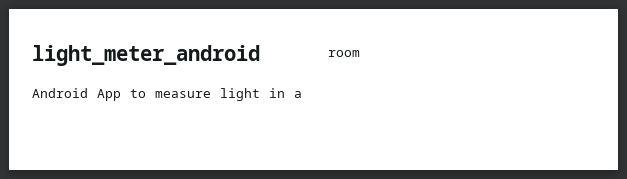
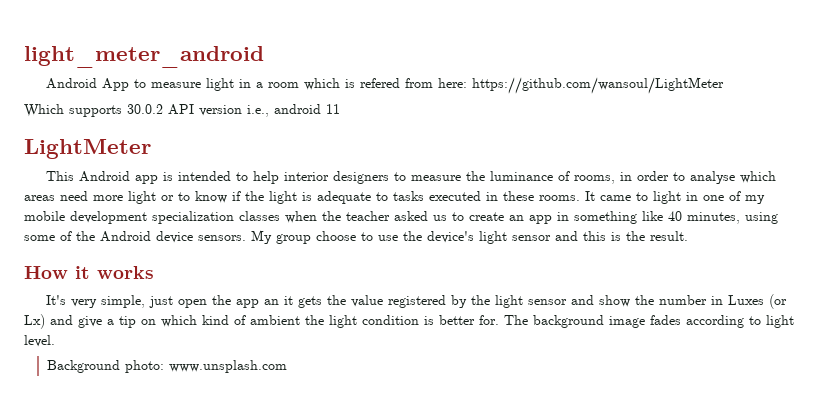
(360, 53) none -> [303,77,724,94] [24,104,340,117] [24,139,151,159] [45,171,776,184] [24,191,765,204] [24,211,778,224] [24,230,688,244] [24,266,154,279] [45,294,787,309] [24,314,794,329] [24,335,55,347] [47,360,288,373] which is refered from here: https://github.com/wansoul/LightMeter // Which supports 30.0.2 API version i.e., android 11 // LightMeter // This Android app is intended to help interior designers to measure the luminance of rooms, in order to analyse which areas need more light or to know if the light is adequate to tasks executed in these rooms. It came to light in one of my mobile development specialization classes when the teacher asked us to create an app in something like 40 minutes, using some of the Android device sensors. My group choose to use the device's light sensor and this is the result. // How it works // It's very simple, just open the app an it gets the value registered by the light sensor and show the number in Luxes (or Lx) and give a tip on which kind of ambient the light condition is better for. The background image fades according to light level. // Background photo: www.unsplash.com

